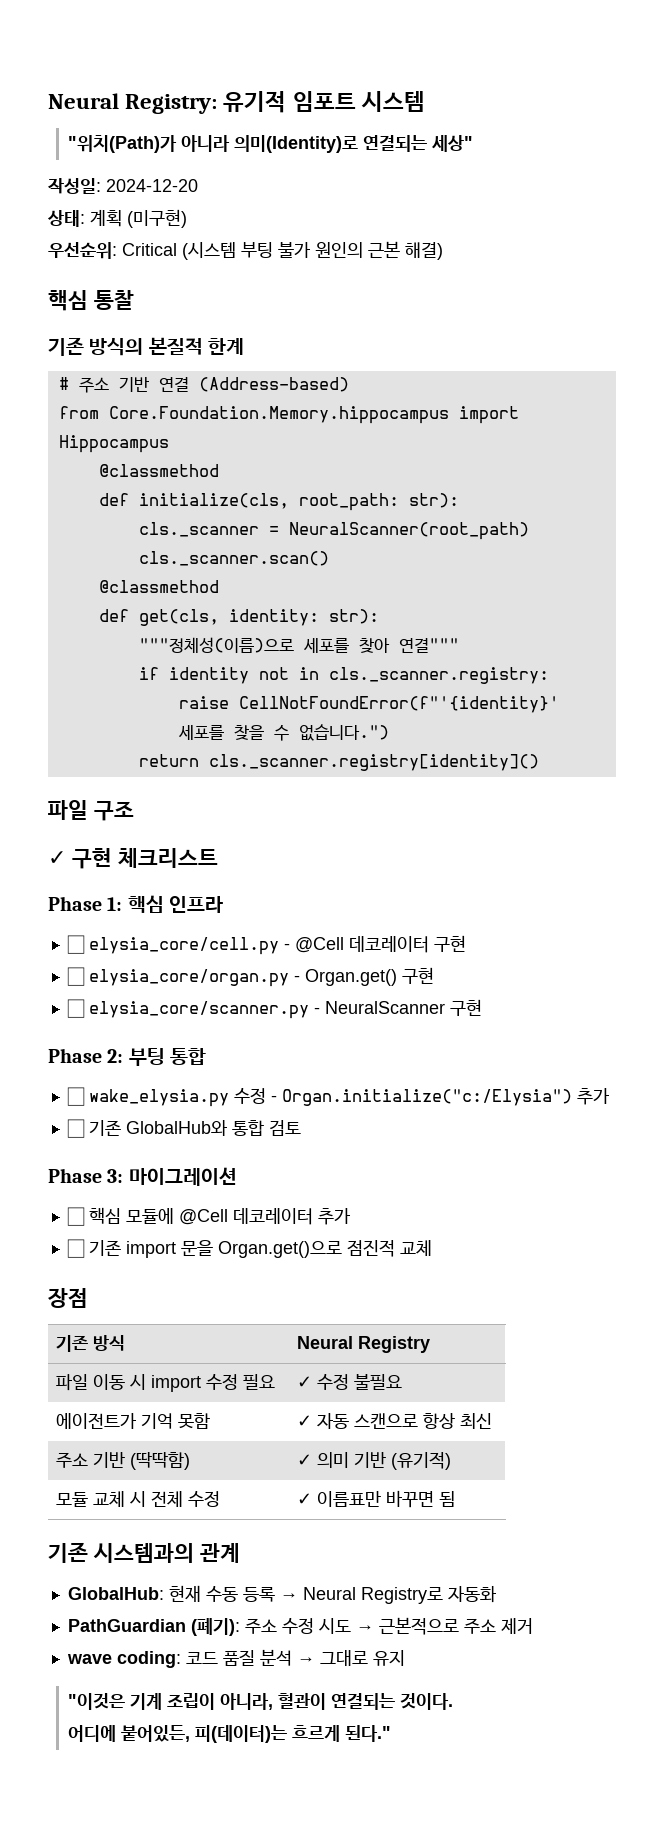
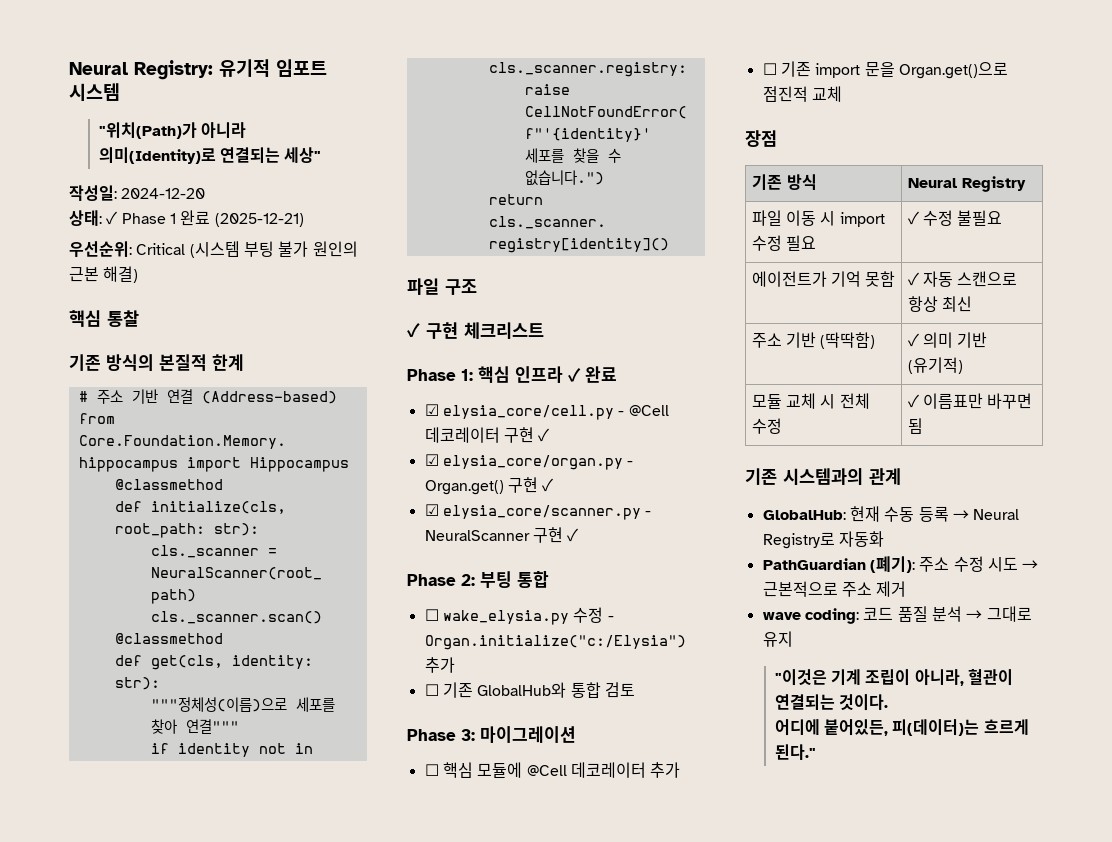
[90,209,187,228] 계획 (미구현) -> [106,210,304,227] ✓ Phase 1 완료 (2025-12-21)
[66,935,85,954] // ☐ -> [568,366,617,383] [424,404,439,416] ✓ 완료 // ☑
[66,967,85,986] // ☐ -> [538,428,550,442] [424,454,439,466] ✓ // ☑
[66,999,85,1018] // ☐ -> [542,478,554,492] [424,504,439,516] ✓ // ☑
(482, 1007) none -> [567,528,579,542] ✓

